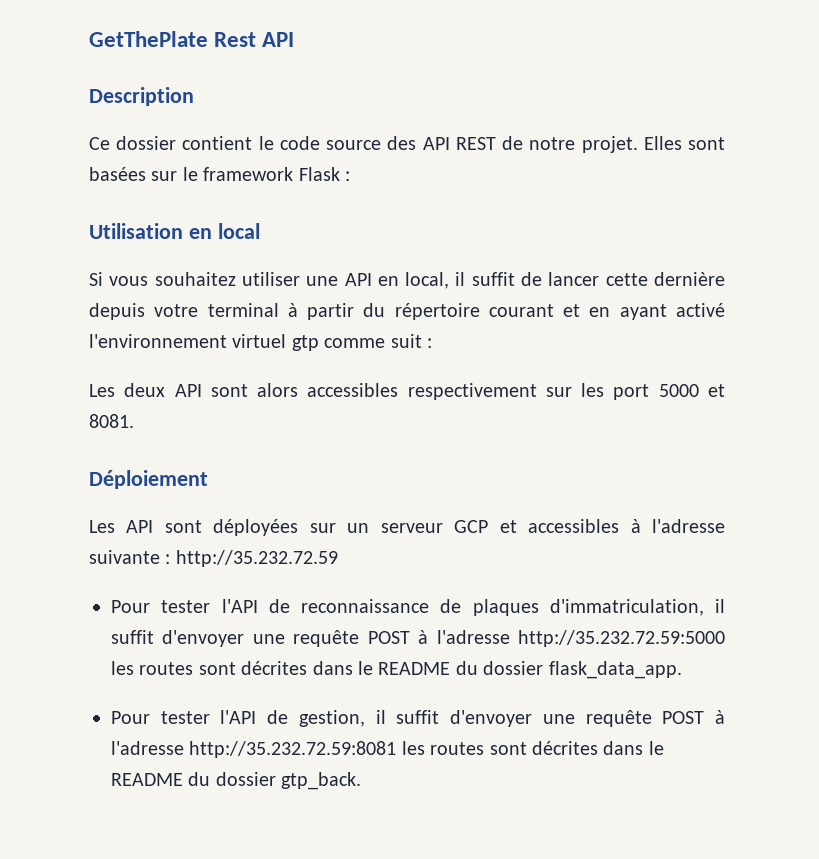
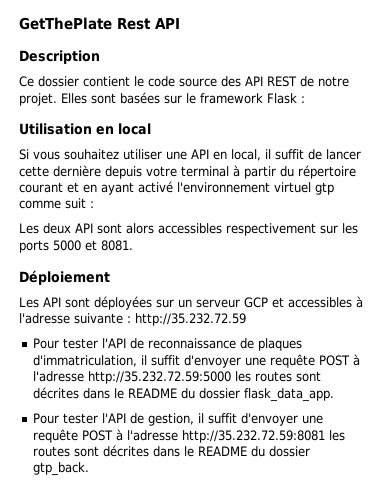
[613,384,650,400] port -> [19,240,49,253] ports

